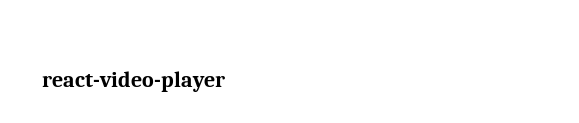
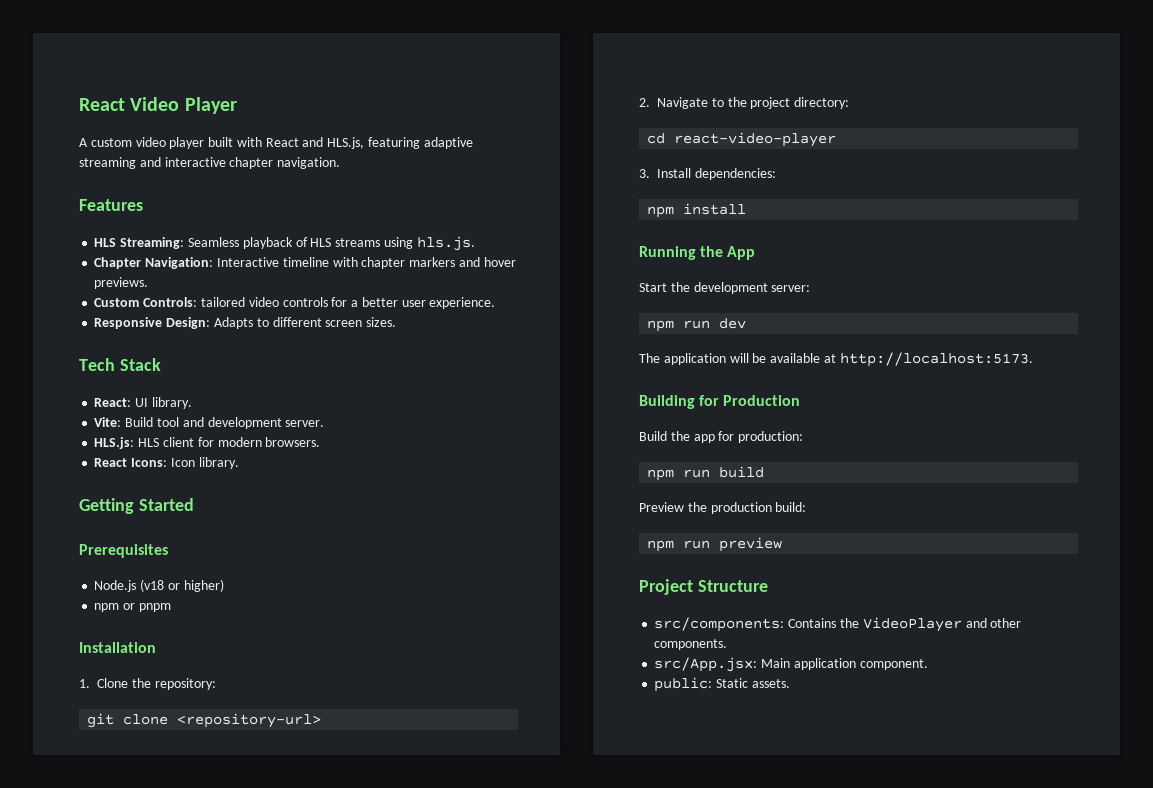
[42,71,225,92] react-video-player -> [79,97,237,114] [79,137,473,149] [79,157,341,169] [79,199,143,211] [94,236,475,251] [94,257,516,269] [94,277,149,289] [94,297,496,309] [94,317,397,329] [79,358,161,371] [94,397,192,409] [94,417,325,429] [94,437,321,449] [94,457,239,469] [79,498,194,514] [79,544,168,558] [94,579,224,592] [94,603,171,612] [79,642,156,653] [79,678,216,690] [87,713,322,728] [639,97,850,109] [647,132,837,147] [639,168,776,180] [647,203,747,218] [639,246,756,260] [639,282,811,294] [647,318,747,332] [639,352,1033,367] [639,395,801,409] [639,431,804,443] [647,466,765,481] [639,502,807,514] [647,537,783,552] [639,579,768,595] [654,617,1022,632] [654,639,728,650] [654,657,928,672] [654,677,790,692] React Video Player // A custom video player built with React and HLS.js, featuring adaptive streaming and interactive chapter navigation. // Features // HLS Streaming: Seamless playback of HLS streams using hls.js. // Chapter Navigation: Interactive timeline with chapter markers and hover previews. // Custom Controls: tailored video controls for a better user experience. // Responsive Design: Adapts to different screen sizes. // Tech Stack // React: UI library. // Vite: Build tool and development server. // HLS.js: HLS client for modern browsers. // React Icons: Icon library. // Getting Started // Prerequisites // Node.js (v18 or higher) // npm or pnpm // Installation // 1. Clone the repository: // git clone <repository-url> // 2. Navigate to the project directory: // cd react-video-player // 3. Install dependencies: // npm install // Running the App // Start the development server: // npm run dev // The application will be available at http://localhost:5173. // Building for Production // Build the app for production: // npm run build // Preview the production build: // npm run preview // Project Structure // src/components: Contains the VideoPlayer and other components. // src/App.jsx: Main application component. // public: Static assets.

